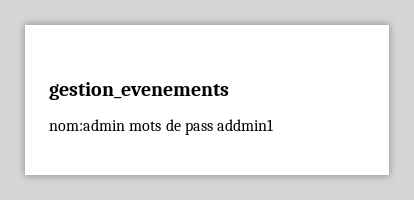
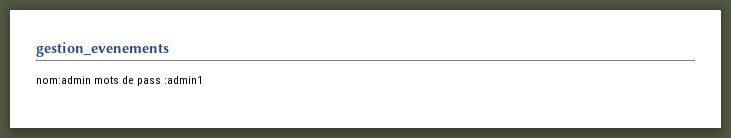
[217,119,274,131] addmin1 -> [164,76,204,84] :admin1

